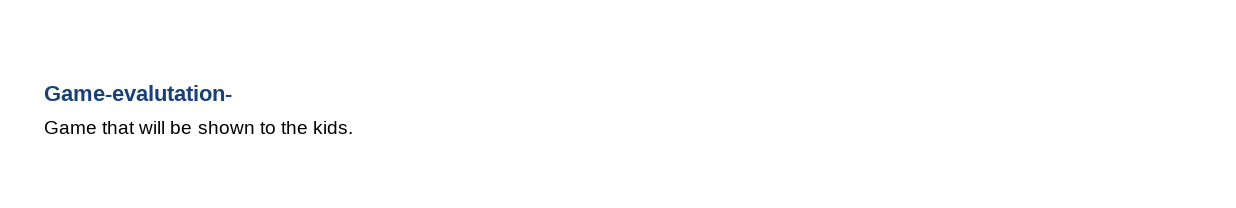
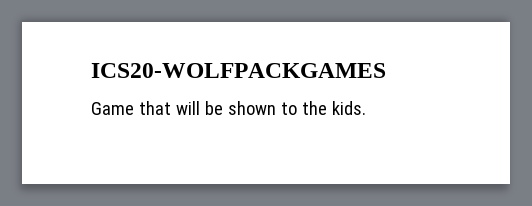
[44,85,232,101] Game-evalutation- -> [91,63,386,78] ICS20-WOLFPACKGAMES

